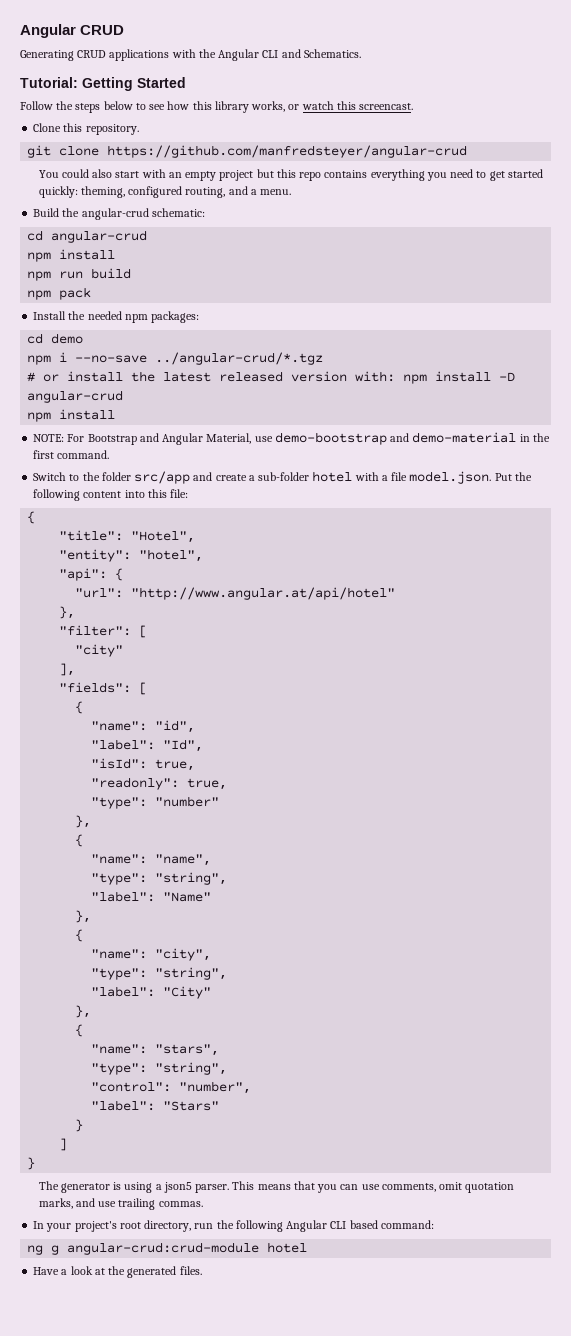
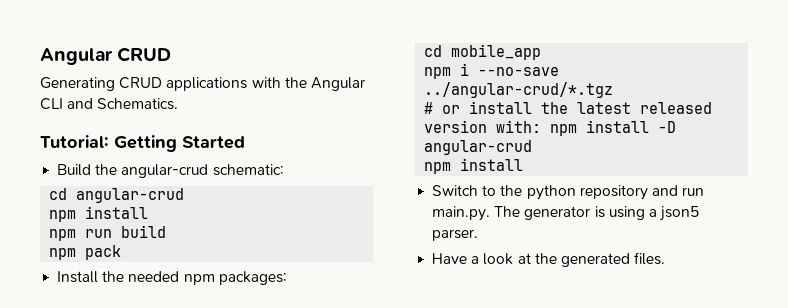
[20,101,414,113] [33,123,139,135] [27,145,468,158] [38,169,543,181] [38,186,292,198] // Follow the steps below to see how this library works, or watch this screencast. // Clone this repository. // git clone https://github.com/manfredsteyer/angular-crud // You could also start with an empty project but this repo contains everything you need to get started quickly: theming, configured routing, and a menu. -> (245, 142) none
[51,333,84,344] demo -> [451,44,542,60] mobile_app
[33,432,550,445] [33,450,110,459] [33,471,532,484] [33,489,189,501] [27,511,36,524] [59,530,196,543] [59,549,204,562] [59,568,124,581] [75,587,396,600] [59,606,76,619] [59,625,148,638] [75,644,124,657] [59,663,76,676] [59,682,148,695] [75,701,84,714] [91,720,196,733] [91,739,204,752] [91,758,196,771] [91,777,228,790] [91,796,220,809] [75,815,92,828] [75,834,84,847] [91,854,212,866] [91,872,228,885] [91,891,212,902] [75,910,92,923] [75,929,84,942] [91,948,212,961] [91,967,228,980] [91,986,212,999] [75,1005,92,1018] [75,1024,84,1037] [91,1044,220,1056] [91,1062,228,1075] [91,1081,252,1094] [91,1100,220,1111] [75,1119,84,1132] [59,1138,68,1151] [27,1157,36,1170] NOTE: For Bootstrap and Angular Material, use demo-bootstrap and demo-material in the first command. // Switch to the folder src/app and create a sub-folder hotel with a file model.json. Put the following content into this file: // { // "title": "Hotel", // "entity": "hotel", // "api": { // "url": "http://www.angular.at/api/hotel" // }, // "filter": [ // "city" // ], // "fields": [ // { // "name": "id", // "label": "Id", // "isId": true, // "readonly": true, // "type": "number" // }, // { // "name": "name", // "type": "string", // "label": "Name" // }, // { // "name": "city", // "type": "string", // "label": "City" // }, // { // "name": "stars", // "type": "string", // "control": "number", // "label": "Stars" // } // ] // } // -> [432,185,705,200] [432,206,491,221] Switch to the python repository and run main.py.
[232,1181,515,1193] [38,1198,203,1210] [33,1220,434,1232] [27,1242,308,1255] This means that you can use comments, omit quotation marks, and use trailing commas. // In your project's root directory, run the following Angular CLI based command: // ng g angular-crud:crud-module hotel -> (479, 235) none

